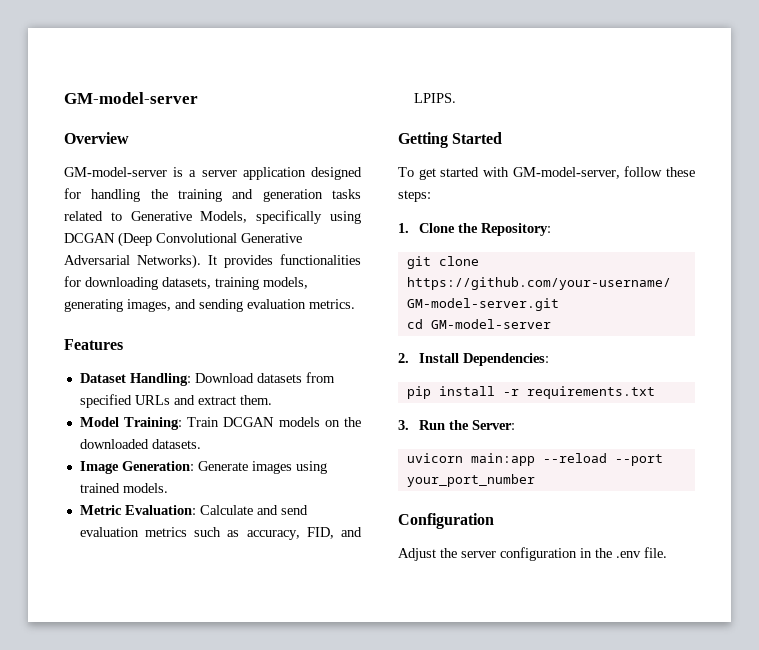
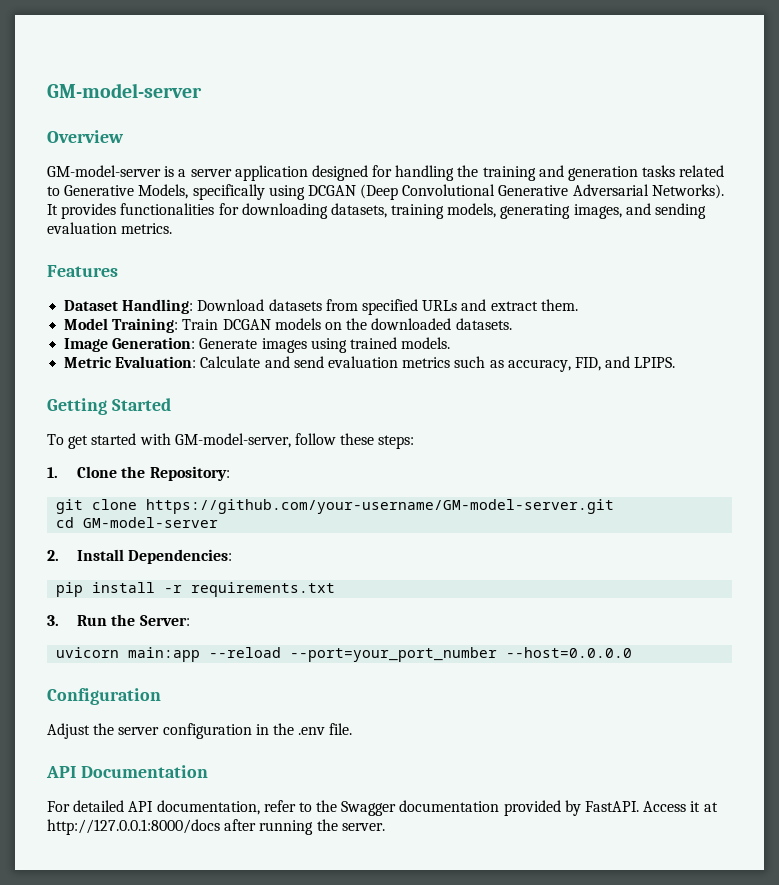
[614,454,663,466] [406,474,535,487] --port your_port_number -> [290,647,633,662] --port=your_port_number --host=0.0.0.0
(667, 552) none -> [46,765,208,778] [47,800,718,816] [47,819,385,835] // API Documentation // For detailed API documentation, refer to the Swagger documentation provided by FastAPI. Access it at http://127.0.0.1:8000/docs after running the server.

